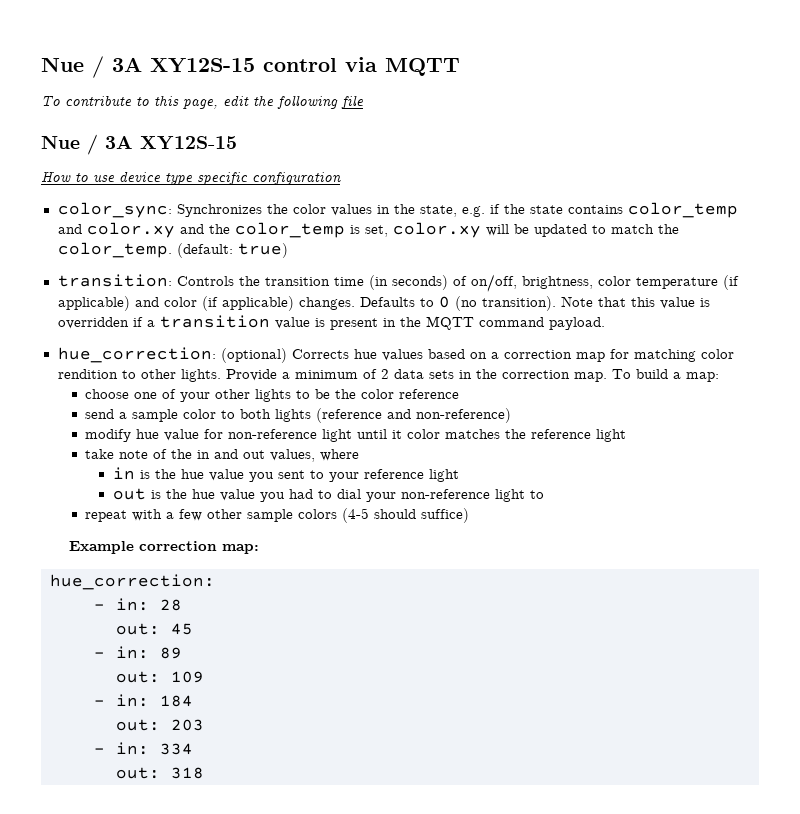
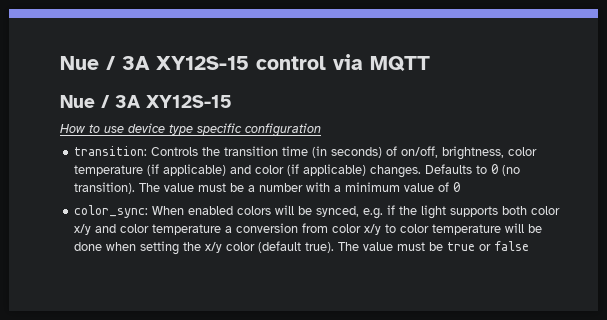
[41,95,364,109] // To contribute to this page, edit the following file -> (430, 63) none
[57,202,738,218] [57,222,679,238] [57,242,288,258] // color_sync: Synchronizes the color values in the state, e.g. if the state contains color_temp and color.xy and the color_temp is set, color.xy will be updated to match the color_temp. (default: true) -> (321, 130) none
[560,296,710,309] [57,315,605,330] [57,347,734,363] [57,369,719,382] [85,389,460,402] [85,408,512,423] [85,429,627,442] [85,449,360,462] [112,467,459,482] [112,488,544,502] [85,508,470,523] [68,541,259,554] [50,574,215,590] [94,598,182,611] [116,623,193,635] [94,646,182,659] [116,671,204,683] [94,694,193,707] [116,719,204,731] [94,742,193,755] [116,767,204,779] Note that this value is overridden if a transition value is present in the MQTT command payload. // hue_correction: (optional) Corrects hue values based on a correction map for matching color rendition to other lights. Provide a minimum of 2 data sets in the correction map. To build a map: // choose one of your other lights to be the color reference // send a sample color to both lights (reference and non-reference) // modify hue value for non-reference light until it color matches the reference light // take note of the in and out values, where // in is the hue value you sent to your reference light // out is the hue value you had to dial your non-reference light to // repeat with a few other sample colors (4-5 should suffice) // Example correction map: // hue_correction: // - in: 28 // out: 45 // - in: 89 // out: 109 // - in: 184 // out: 203 // - in: 334 // out: 318 -> [139,182,461,192] [74,205,561,219] [74,223,543,235] [74,241,530,255] The value must be a number with a minimum value of 0 // color_sync: When enabled colors will be synced, e.g. if the light supports both color x/y and color temperature a conversion from color x/y to color temperature will be done when setting the x/y color (default true). The value must be true or false

